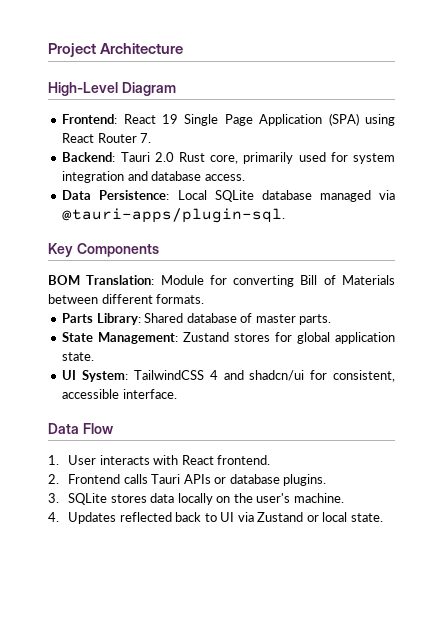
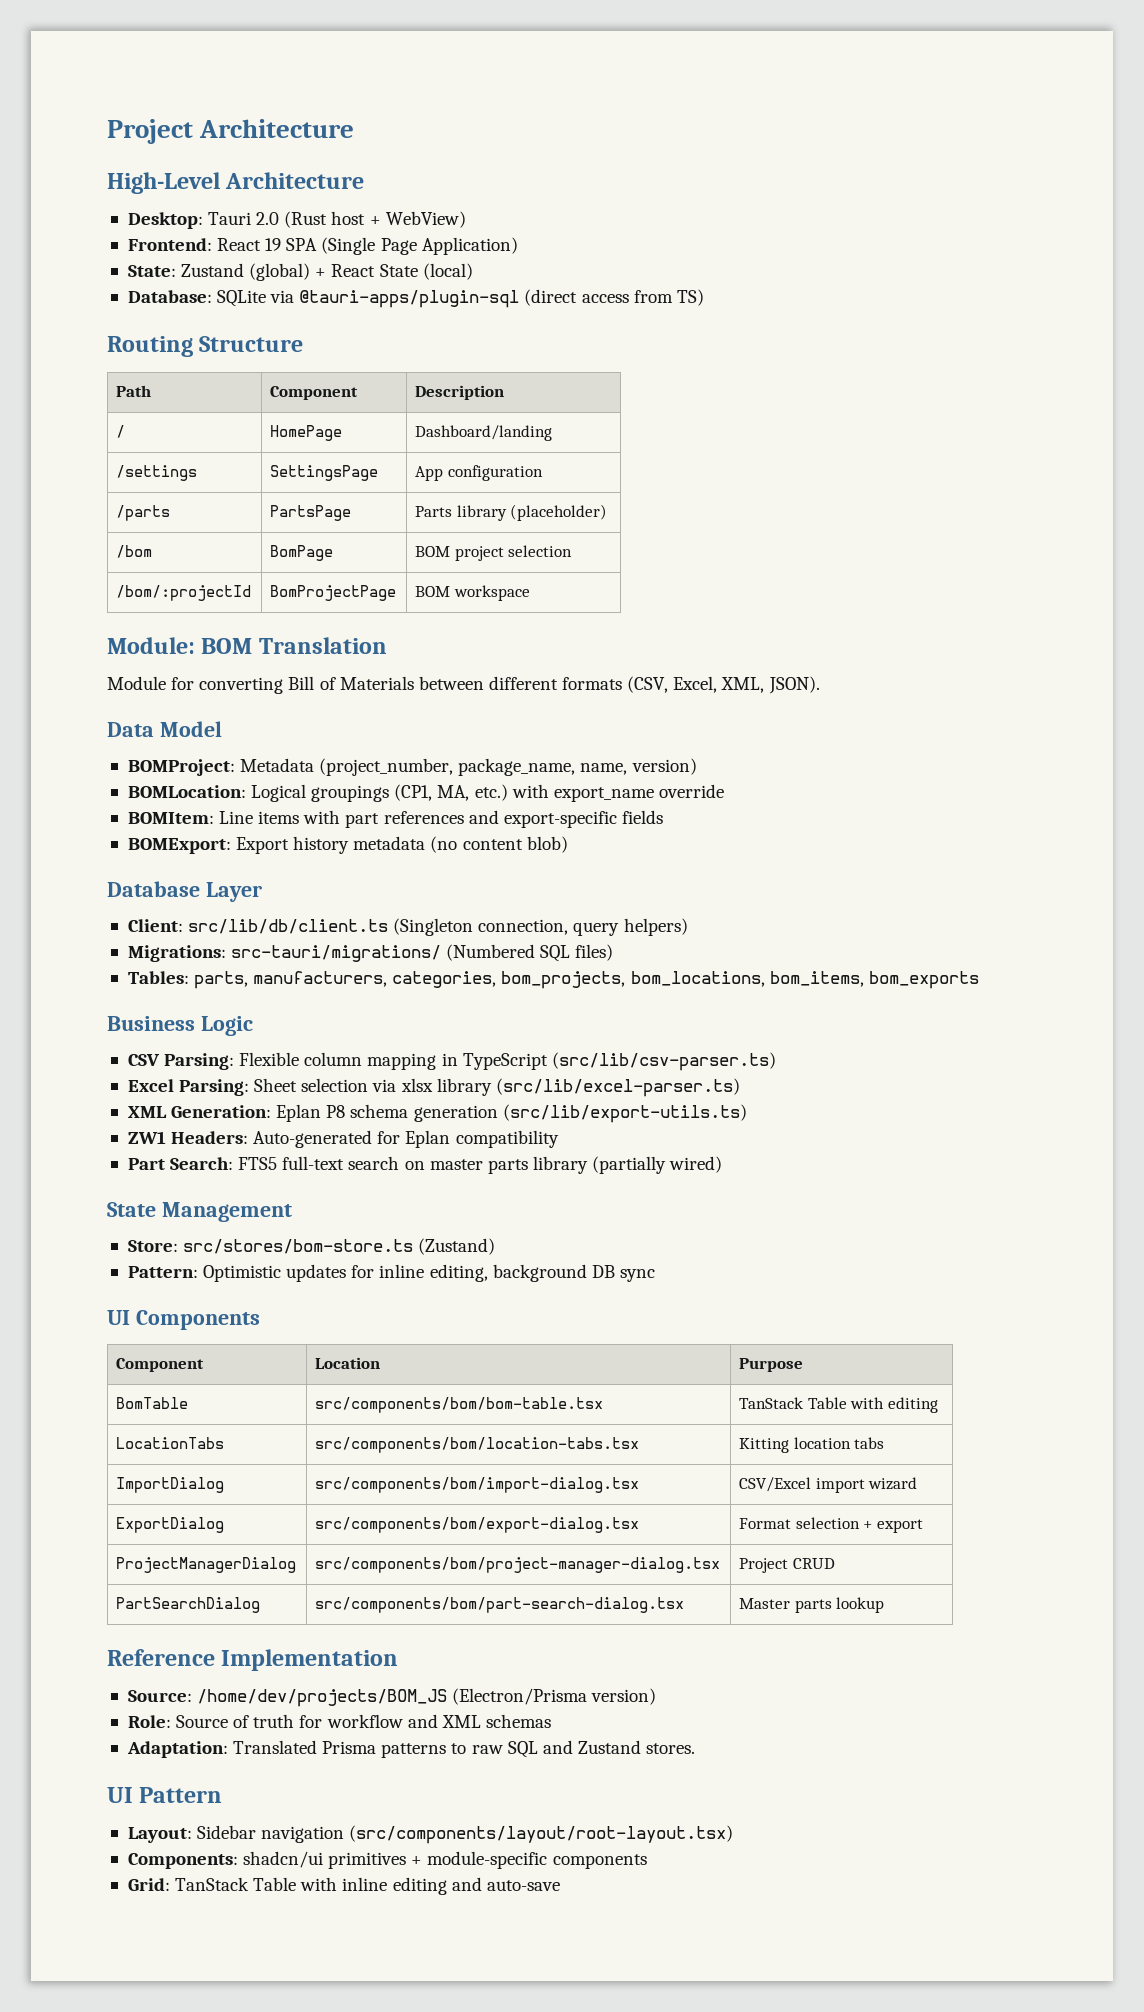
[121,82,176,96] [62,113,395,126] [62,133,152,143] [62,152,395,164] [62,171,245,183] [62,190,395,202] [62,208,286,223] [48,243,159,257] [48,275,155,285] Diagram // Frontend: React 19 Single Page Application (SPA) using React Router 7. // Backend: Tauri 2.0 Rust core, primarily used for system integration and database access. // Data Persistence: Local SQLite database managed via @tauri-apps/plugin-sql. // Key Components // BOM Translation: -> [225,172,365,189] [127,211,466,229] [127,237,518,255] [127,263,473,281] [127,289,704,308] [107,336,304,357] [116,385,152,397] [270,386,359,400] [415,385,505,400] [116,425,126,438] [270,425,343,441] [415,425,553,441] [116,465,198,481] [270,465,379,481] [415,465,543,481] [116,505,171,521] [270,505,352,521] [415,504,608,521] [116,545,153,558] [270,545,334,561] [415,545,573,561] [116,585,252,601] [270,585,397,601] [415,585,530,601] [107,637,387,654] Architecture // Desktop: Tauri 2.0 (Rust host + WebView) // Frontend: React 19 SPA (Single Page Application) // State: Zustand (global) + React State (local) // Database: SQLite via @tauri-apps/plugin-sql (direct access from TS) // Routing Structure // Path | Component | Description // / | HomePage | Dashboard/landing // /settings | SettingsPage | App configuration // /parts | PartsPage | Parts library (placeholder) // /bom | BomPage | BOM project selection // /bom/:projectId | BomProjectPage | BOM workspace // Module: BOM Translation //
[156,294,205,304] [62,313,332,325] [62,332,395,344] [62,352,95,361] [62,370,395,382] [62,389,177,399] [48,423,114,434] [48,455,271,465] [48,474,327,486] [48,493,344,505] [48,512,383,524] formats. // Parts Library: Shared database of master parts. // State Management: Zustand stores for global application state. // UI System: TailwindCSS 4 and shadcn/ui for consistent, accessible interface. // Data Flow // 1. User interacts with React frontend. // 2. Frontend calls Tauri APIs or database plugins. // 3. SQLite stores data locally on the user's machine. // 4. Updates reflected back to UI via Zustand or local state. -> [562,676,820,694] [107,721,222,737] [127,758,697,776] [127,784,724,802] [127,810,663,828] [127,836,568,854] [107,881,262,902] [127,918,688,936] [127,944,614,962] [127,971,979,989] [107,1016,253,1036] [127,1052,776,1071] [127,1078,740,1097] [127,1104,747,1123] [127,1130,559,1148] [127,1156,723,1174] [107,1202,292,1222] [127,1238,496,1255] [127,1264,655,1282] [107,1310,260,1330] [116,1358,205,1372] [315,1357,381,1369] [739,1358,804,1372] [116,1397,189,1409] [315,1397,604,1413] [739,1397,938,1413] [116,1437,225,1449] [315,1437,640,1453] [739,1437,885,1453] [116,1477,225,1493] [315,1477,640,1493] [739,1477,918,1493] [116,1517,225,1533] [315,1517,640,1533] [739,1517,923,1533] [116,1557,297,1573] [315,1557,721,1573] [739,1558,835,1573] [116,1597,261,1613] [315,1597,685,1613] [739,1597,885,1613] [107,1649,399,1671] [127,1688,657,1707] [127,1714,551,1728] [126,1740,696,1758] [107,1787,223,1803] [127,1825,734,1844] [127,1851,647,1869] [127,1877,560,1895] formats (CSV, Excel, XML, JSON). // Data Model // BOMProject: Metadata (project_number, package_name, name, version) // BOMLocation: Logical groupings (CP1, MA, etc.) with export_name override // BOMItem: Line items with part references and export-specific fields // BOMExport: Export history metadata (no content blob) // Database Layer // Client: src/lib/db/client.ts (Singleton connection, query helpers) // Migrations: src-tauri/migrations/ (Numbered SQL files) // Tables: parts, manufacturers, categories, bom_projects, bom_locations, bom_items, bom_exports // Business Logic // CSV Parsing: Flexible column mapping in TypeScript (src/lib/csv-parser.ts) // Excel Parsing: Sheet selection via xlsx library (src/lib/excel-parser.ts) // XML Generation: Eplan P8 schema generation (src/lib/export-utils.ts) // ZW1 Headers: Auto-generated for Eplan compatibility // Part Search: FTS5 full-text search on master parts library (partially wired) // State Management // Store: src/stores/bom-store.ts (Zustand) // Pattern: Optimistic updates for inline editing, background DB sync // UI Components // Component | Location | Purpose // BomTable | src/components/bom/bom-table.tsx | TanStack Table with editing // LocationTabs | src/components/bom/location-tabs.tsx | Kitting location tabs // ImportDialog | src/components/bom/import-dialog.tsx | CSV/Excel import wizard // ExportDialog | src/components/bom/export-dialog.tsx | Format selection + export // ProjectManagerDialog | src/components/bom/project-manager-dialog.tsx | Project CRUD // PartSearchDialog | src/components/bom/part-search-dialog.tsx | Master parts lookup // Reference Implementation // Source: /home/dev/projects/BOM_JS (Electron/Prisma version) // Role: Source of truth for workflow and XML schemas // Adaptation: Translated Prisma patterns to raw SQL and Zustand stores. // UI Pattern // Layout: Sidebar navigation (src/components/layout/root-layout.tsx) // Components: shadcn/ui primitives + module-specific components // Grid: TanStack Table with inline editing and auto-save

